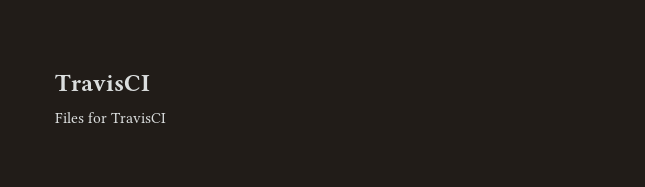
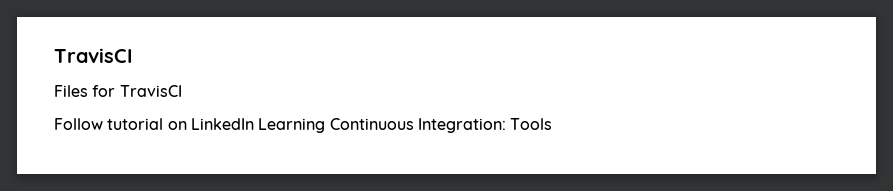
(167, 117) none -> [54,118,553,133] // Follow tutorial on LinkedIn Learning Continuous Integration: Tools

